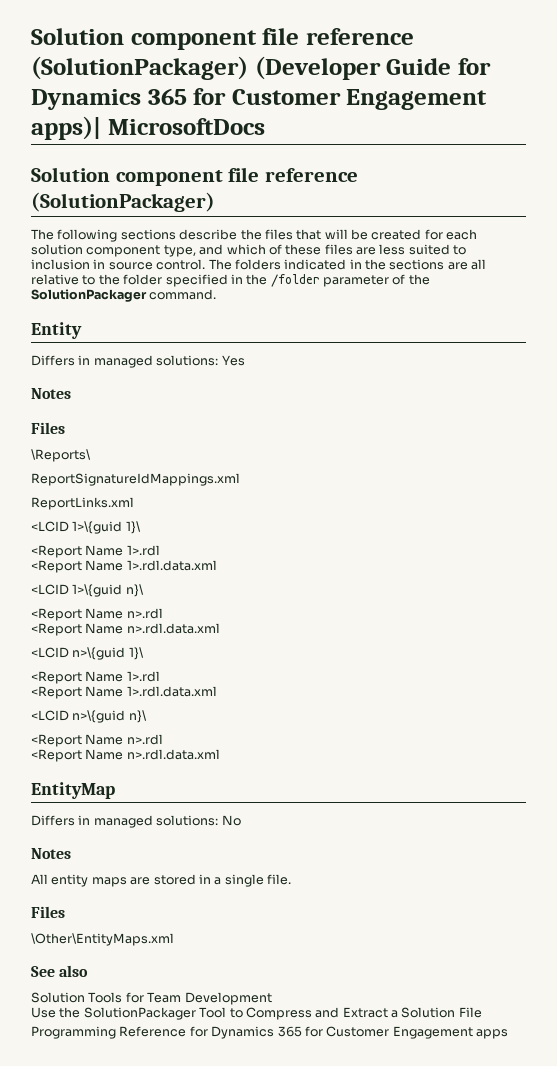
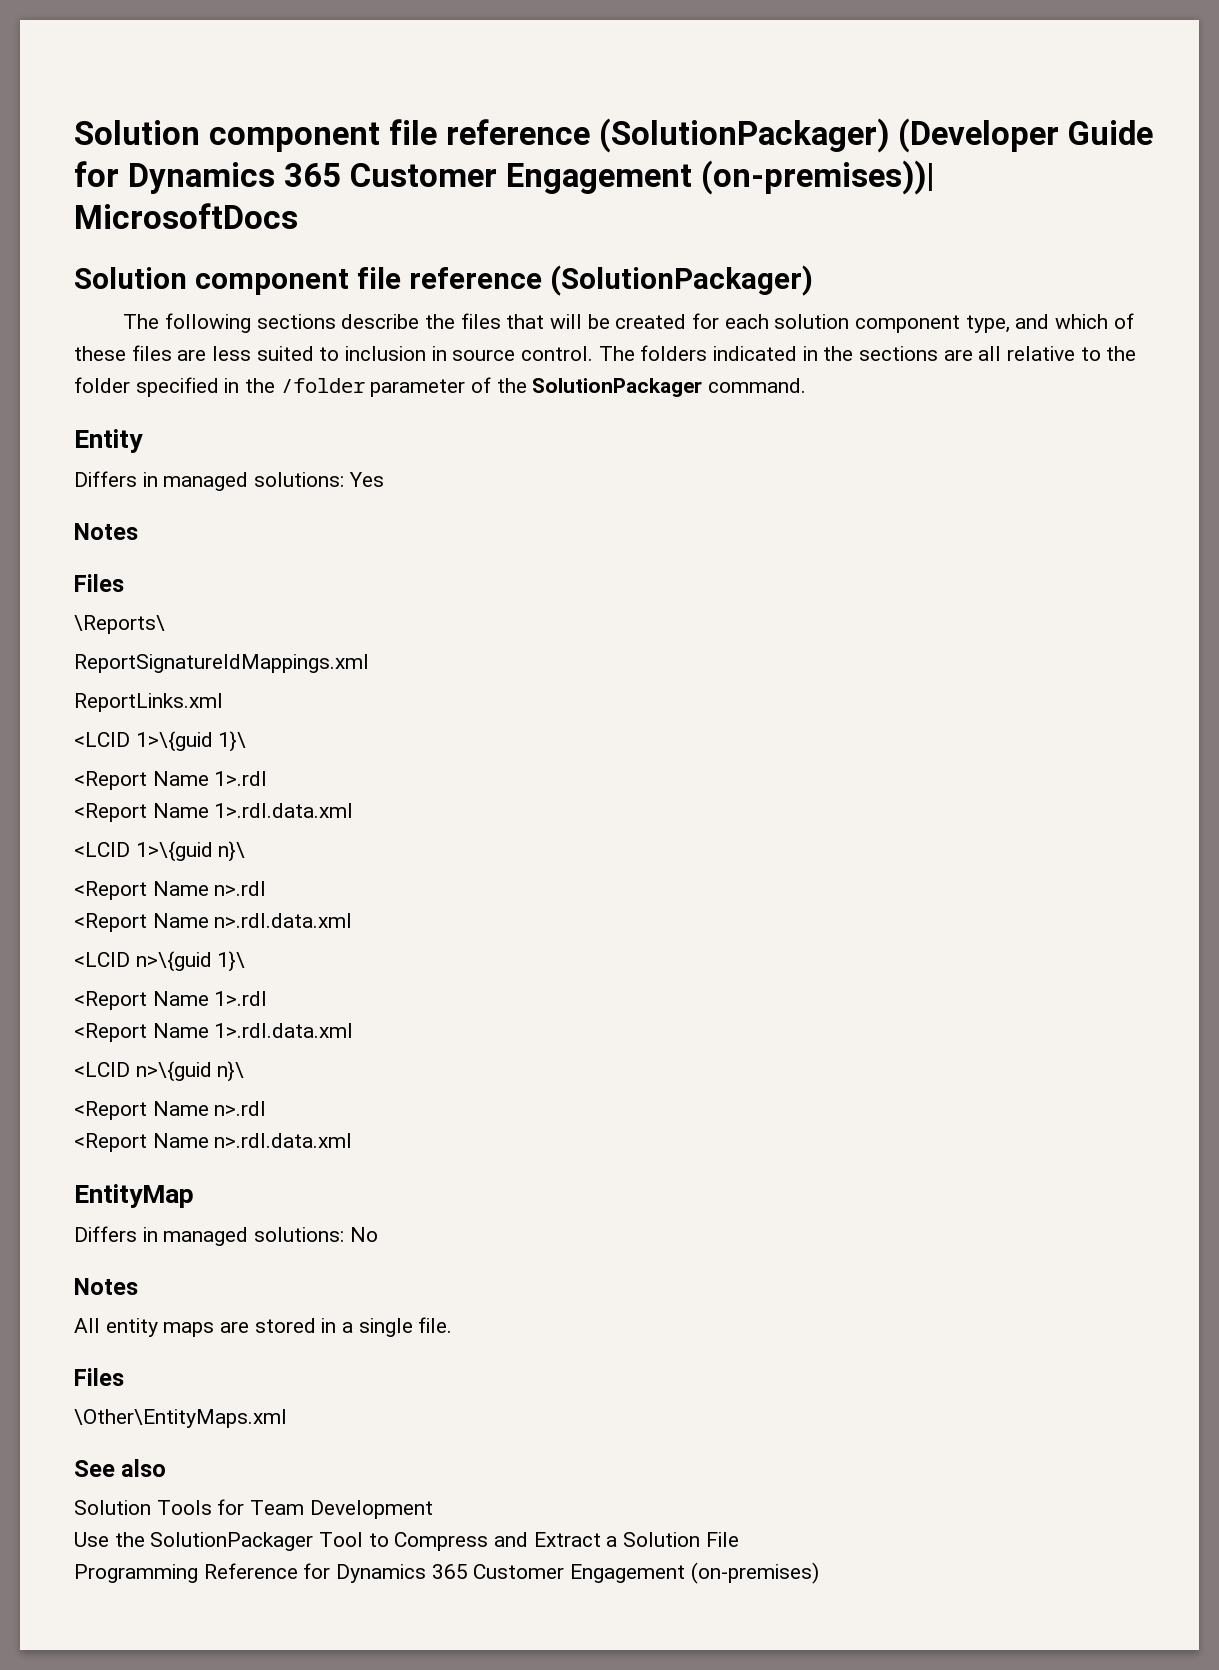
[193,88,488,110] [31,116,101,140] for Customer Engagement apps)| -> [349,160,935,195] Customer Engagement (on-premises))|
[304,1026,508,1039] for Customer Engagement apps -> [473,1562,819,1584] Customer Engagement (on-premises)

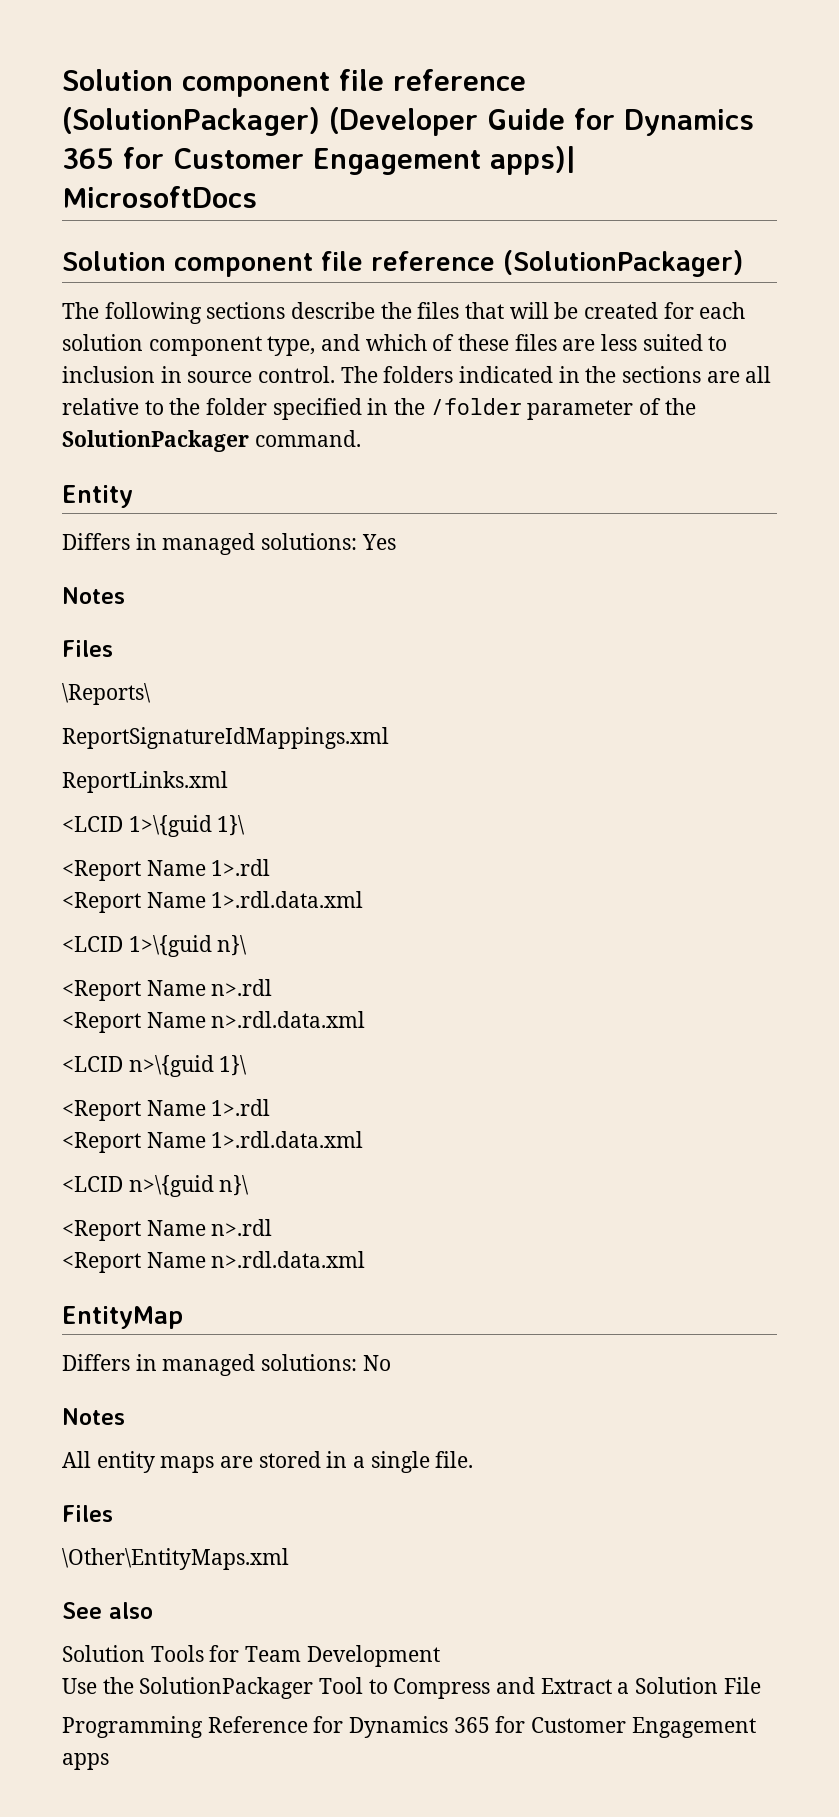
[349,160,935,195] Customer Engagement (on-premises))| -> [123,146,576,175] for Customer Engagement apps)|
[473,1562,819,1584] Customer Engagement (on-premises) -> [495,1716,756,1738] [62,1753,109,1770] for Customer Engagement apps

